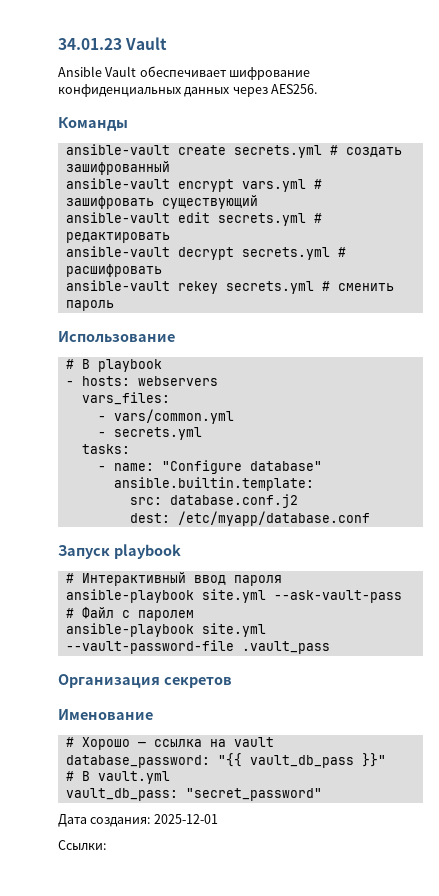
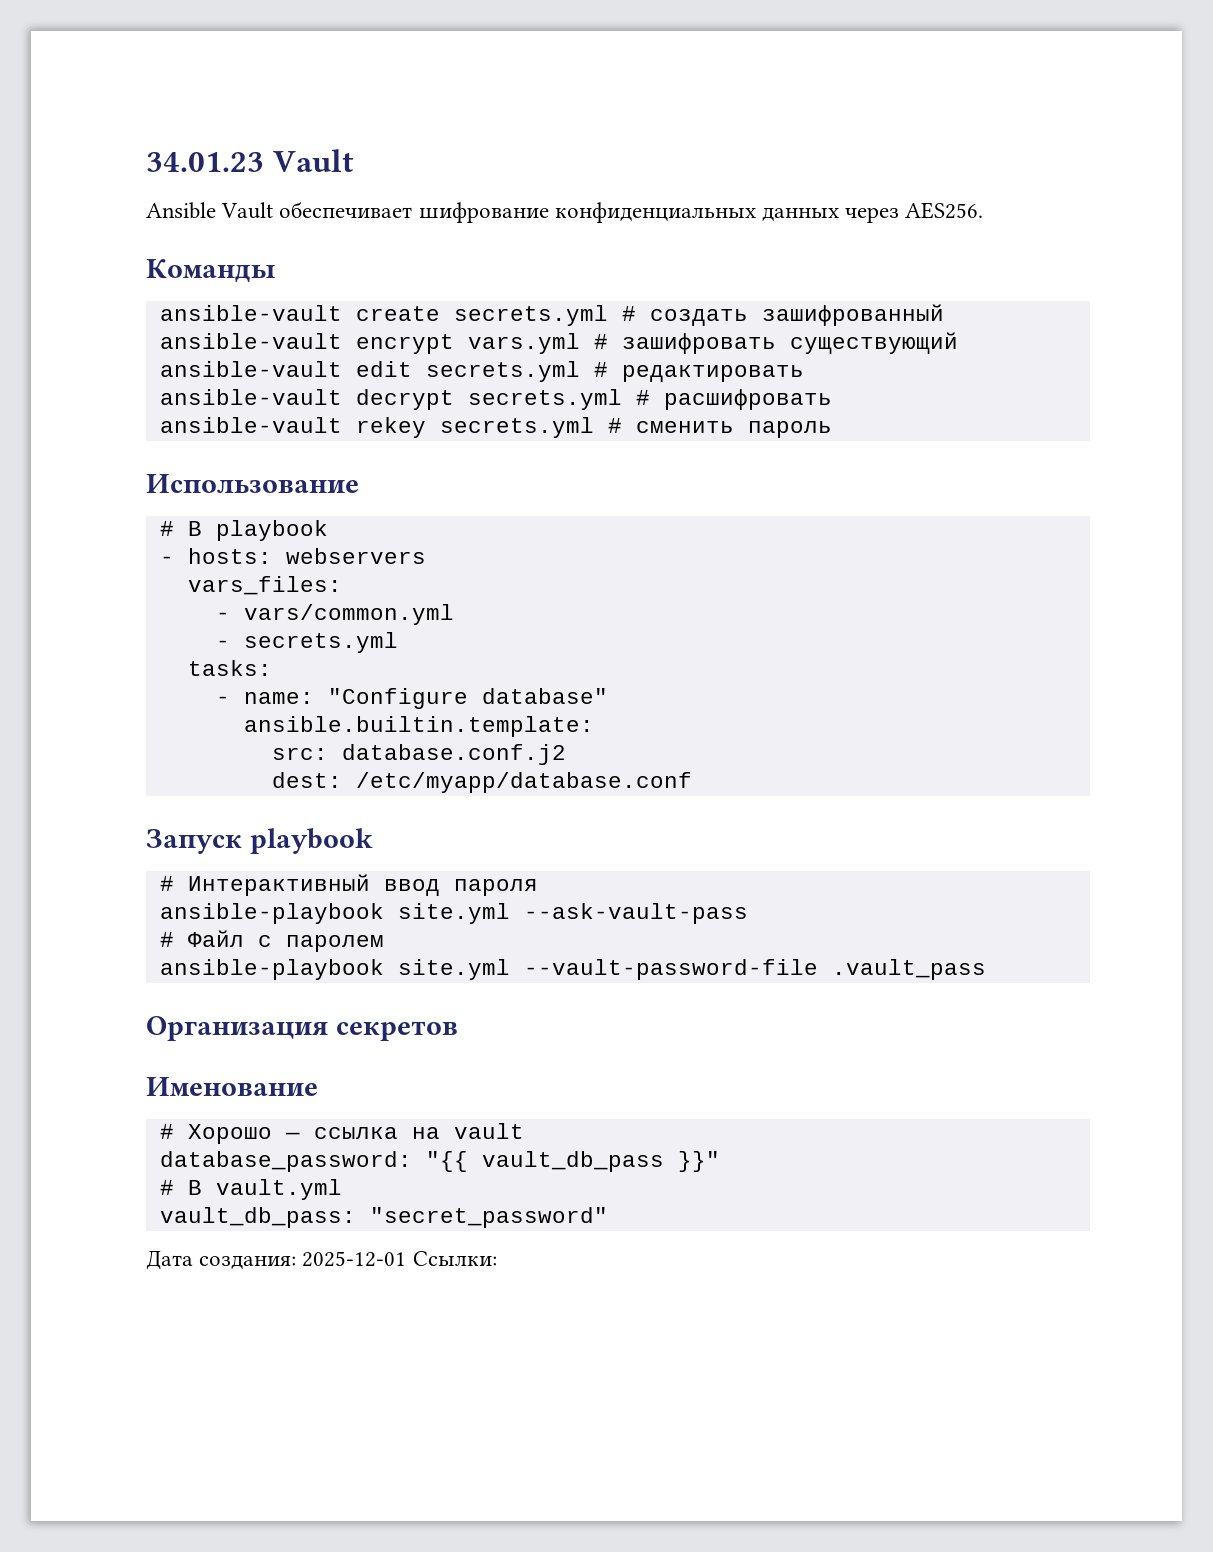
(218, 819) // -> (407, 1259) none

